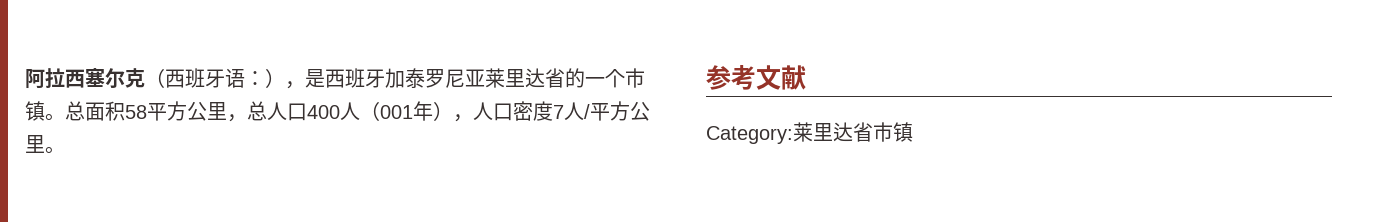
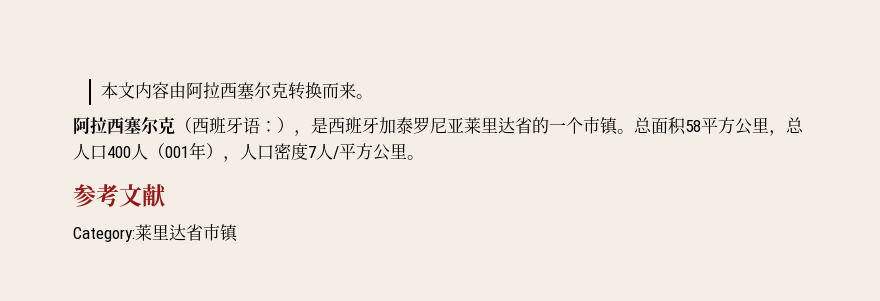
(25, 78) none -> [100,82,373,100] 本文内容由阿拉西塞尔克转换而来。 //

